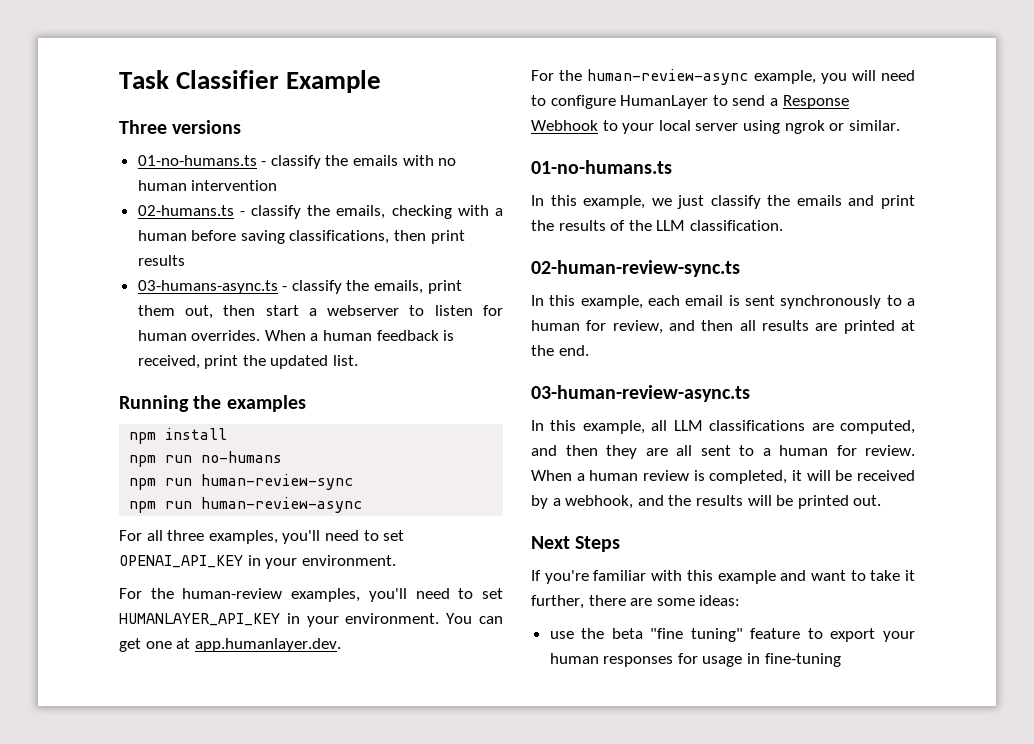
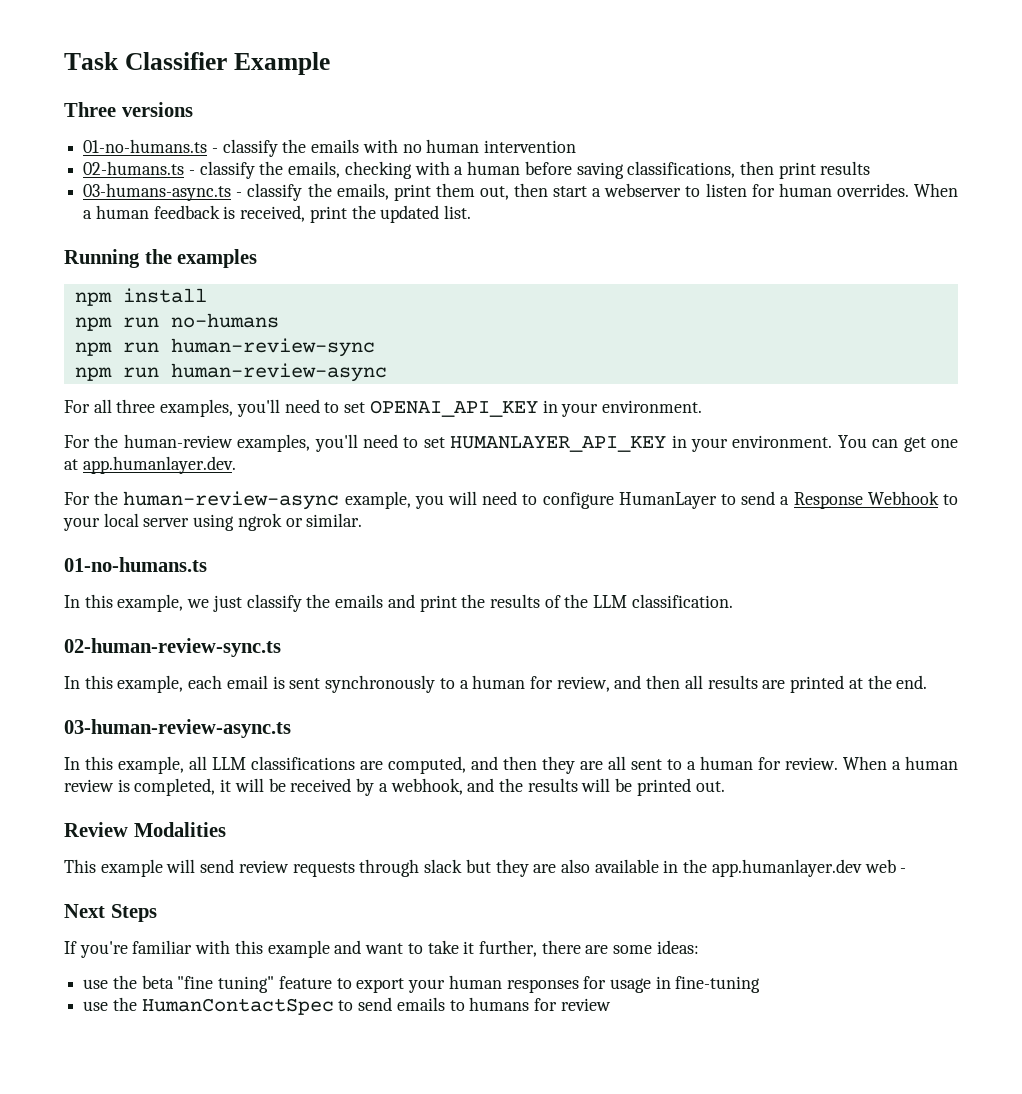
(882, 500) none -> [64,822,226,837] [64,859,907,877] // Review Modalities // This example will send review requests through slack but they are also available in the app.humanlayer.dev web -
(841, 660) none -> [83,997,611,1015] // use the HumanContactSpec to send emails to humans for review

